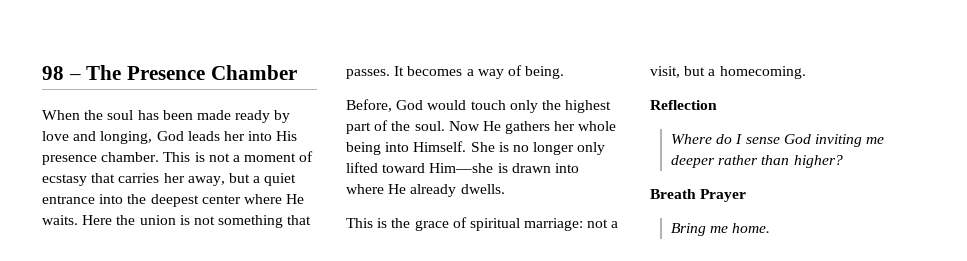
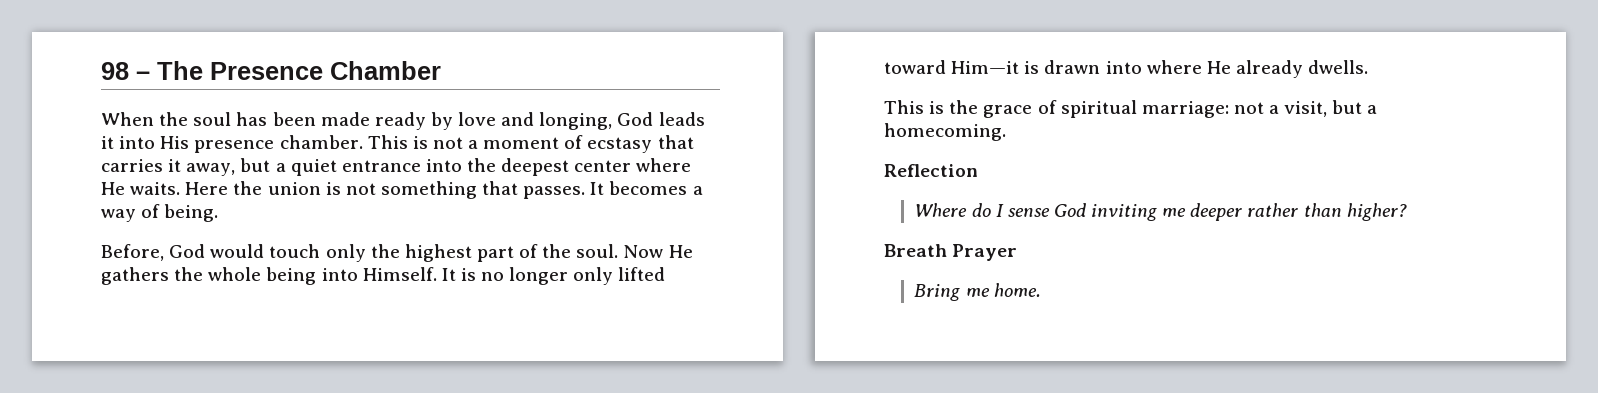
[223,131,245,141] her -> [101,136,114,149] it
[163,173,185,183] her -> [168,159,182,172] it
[554,121,576,131] her -> [174,267,204,281] the
[470,142,495,152] She -> [441,268,456,281] It
[429,163,494,173] Him—she -> [951,61,1020,74] Him—it

